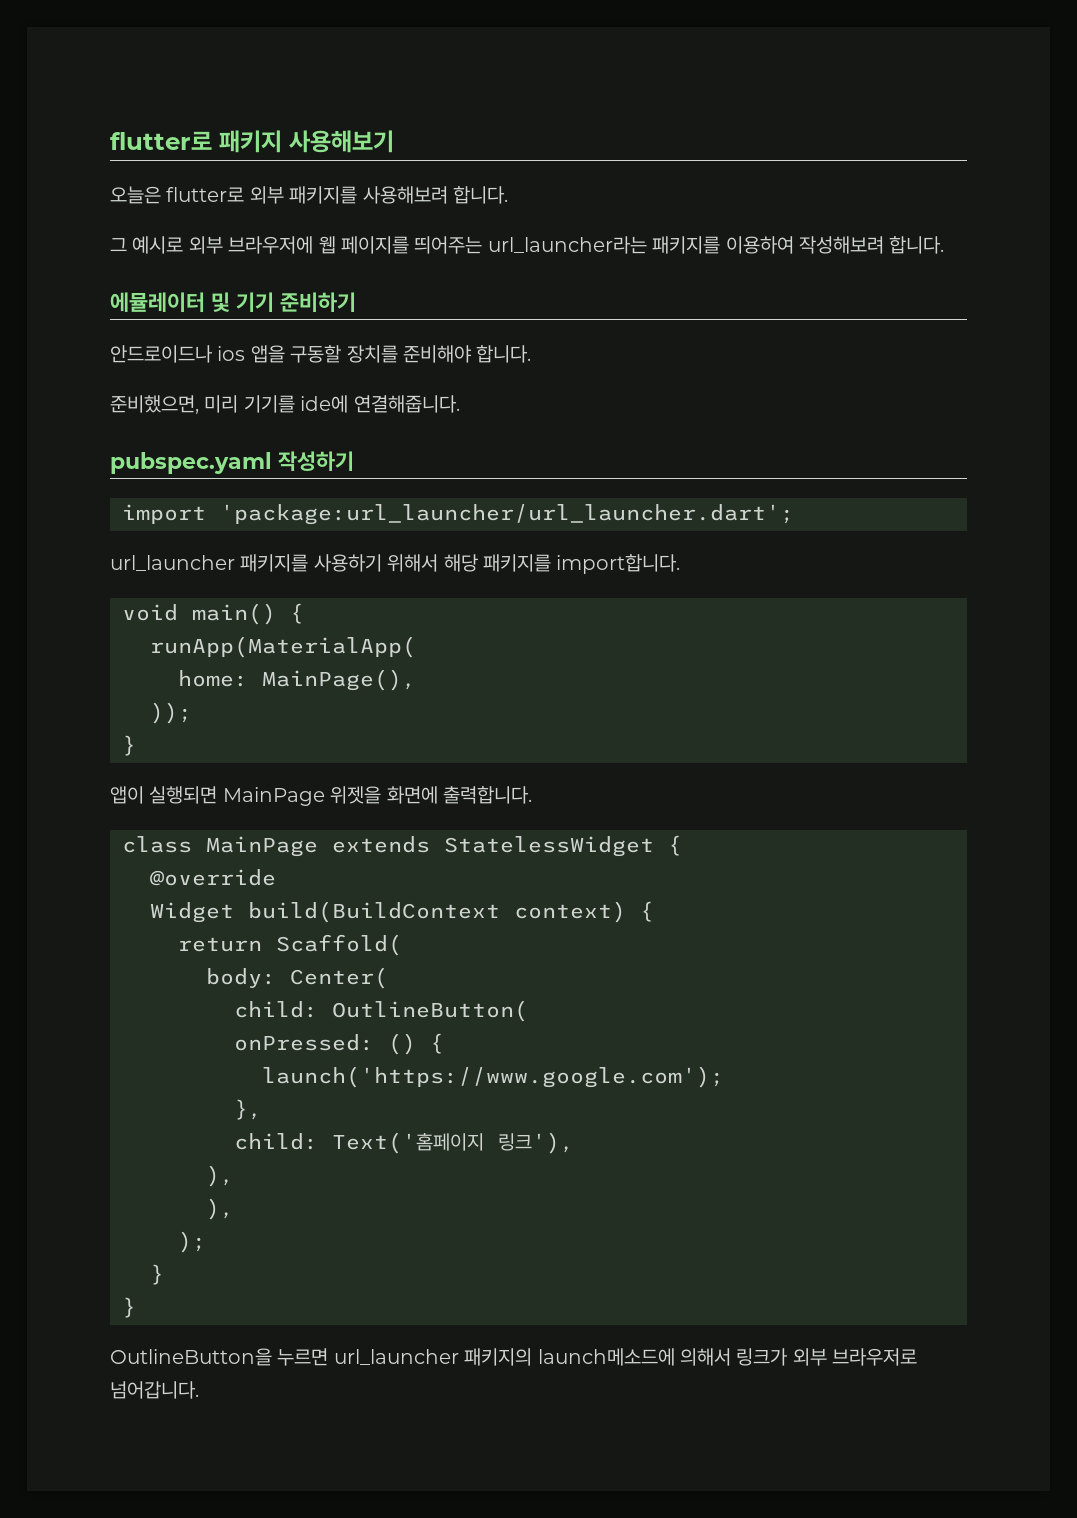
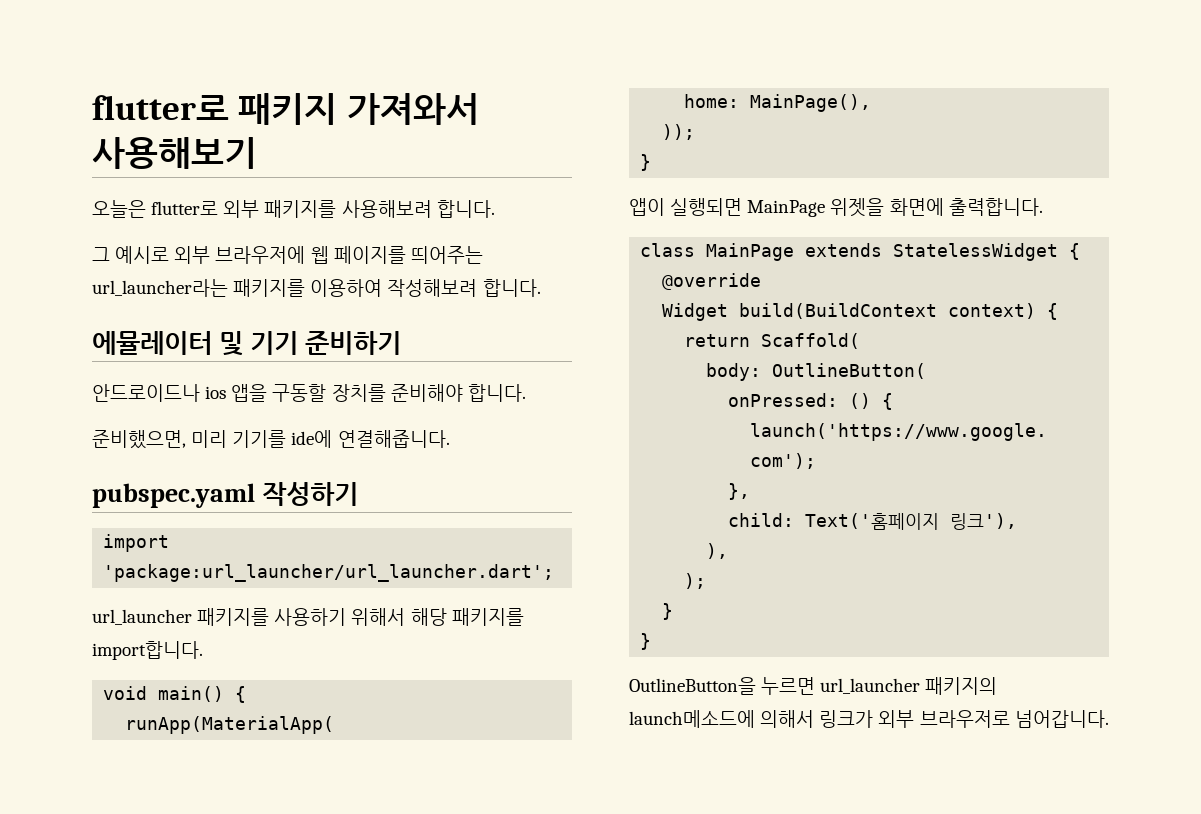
(282, 141) none -> [346,93,479,125] 가져와서
[290,967,388,989] [234,1001,318,1018] Center( // child: -> (762, 372) none
[206,1198,234,1220] // ), -> (729, 551) none

